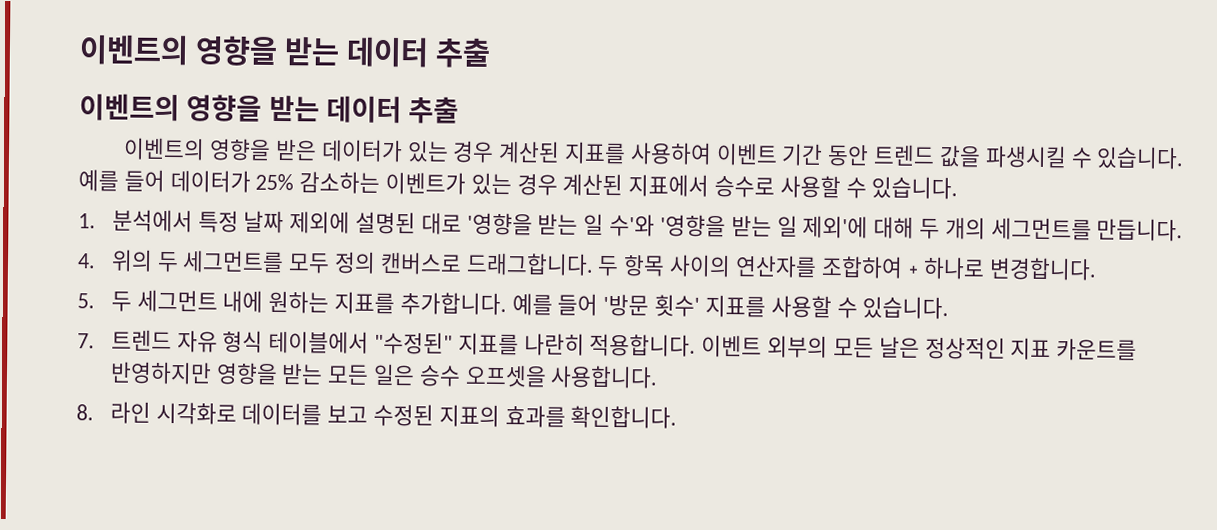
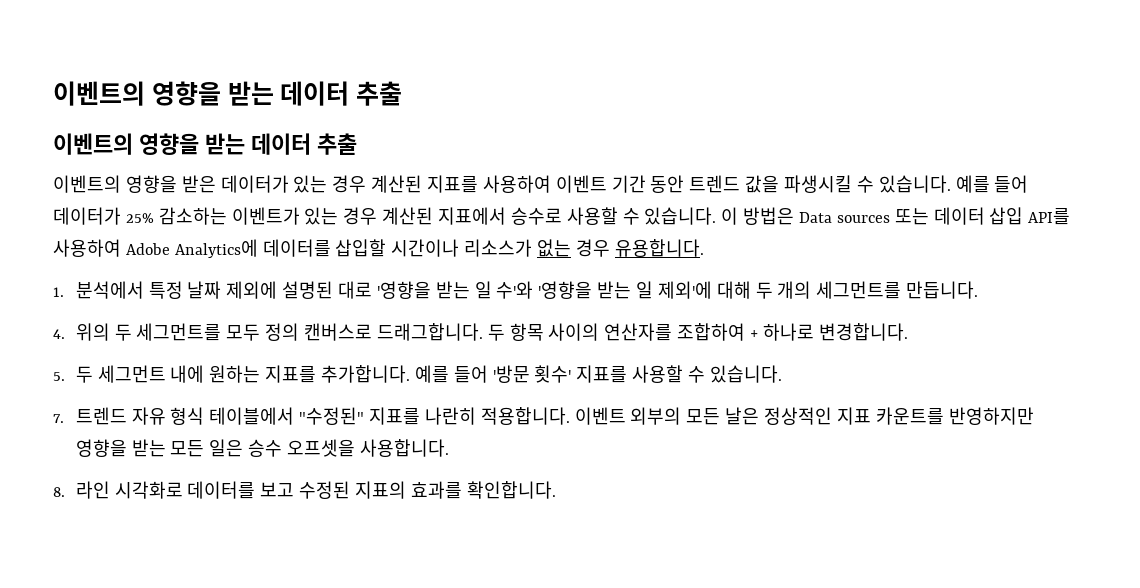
(959, 188) none -> [721,207,1071,225] [53,239,704,258] 이 방법은 Data sources 또는 데이터 삽입 API를 사용하여 Adobe Analytics에 데이터를 삽입할 시간이나 리소스가 없는 경우 유용합니다.

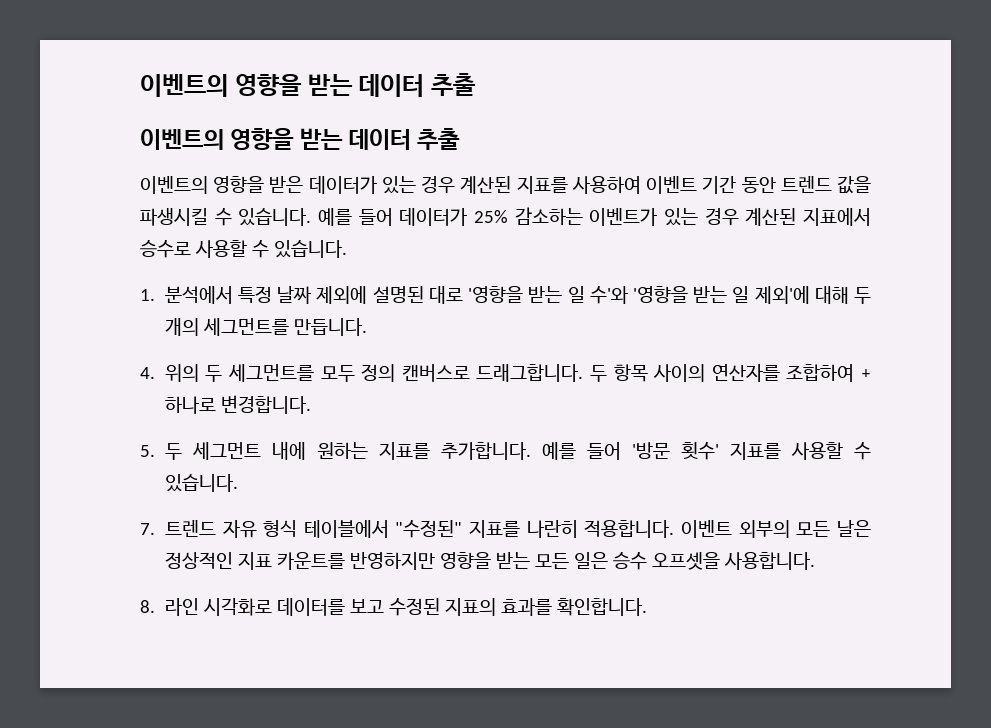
[721,207,1071,225] [53,239,704,258] 이 방법은 Data sources 또는 데이터 삽입 API를 사용하여 Adobe Analytics에 데이터를 삽입할 시간이나 리소스가 없는 경우 유용합니다. -> (347, 249) none

